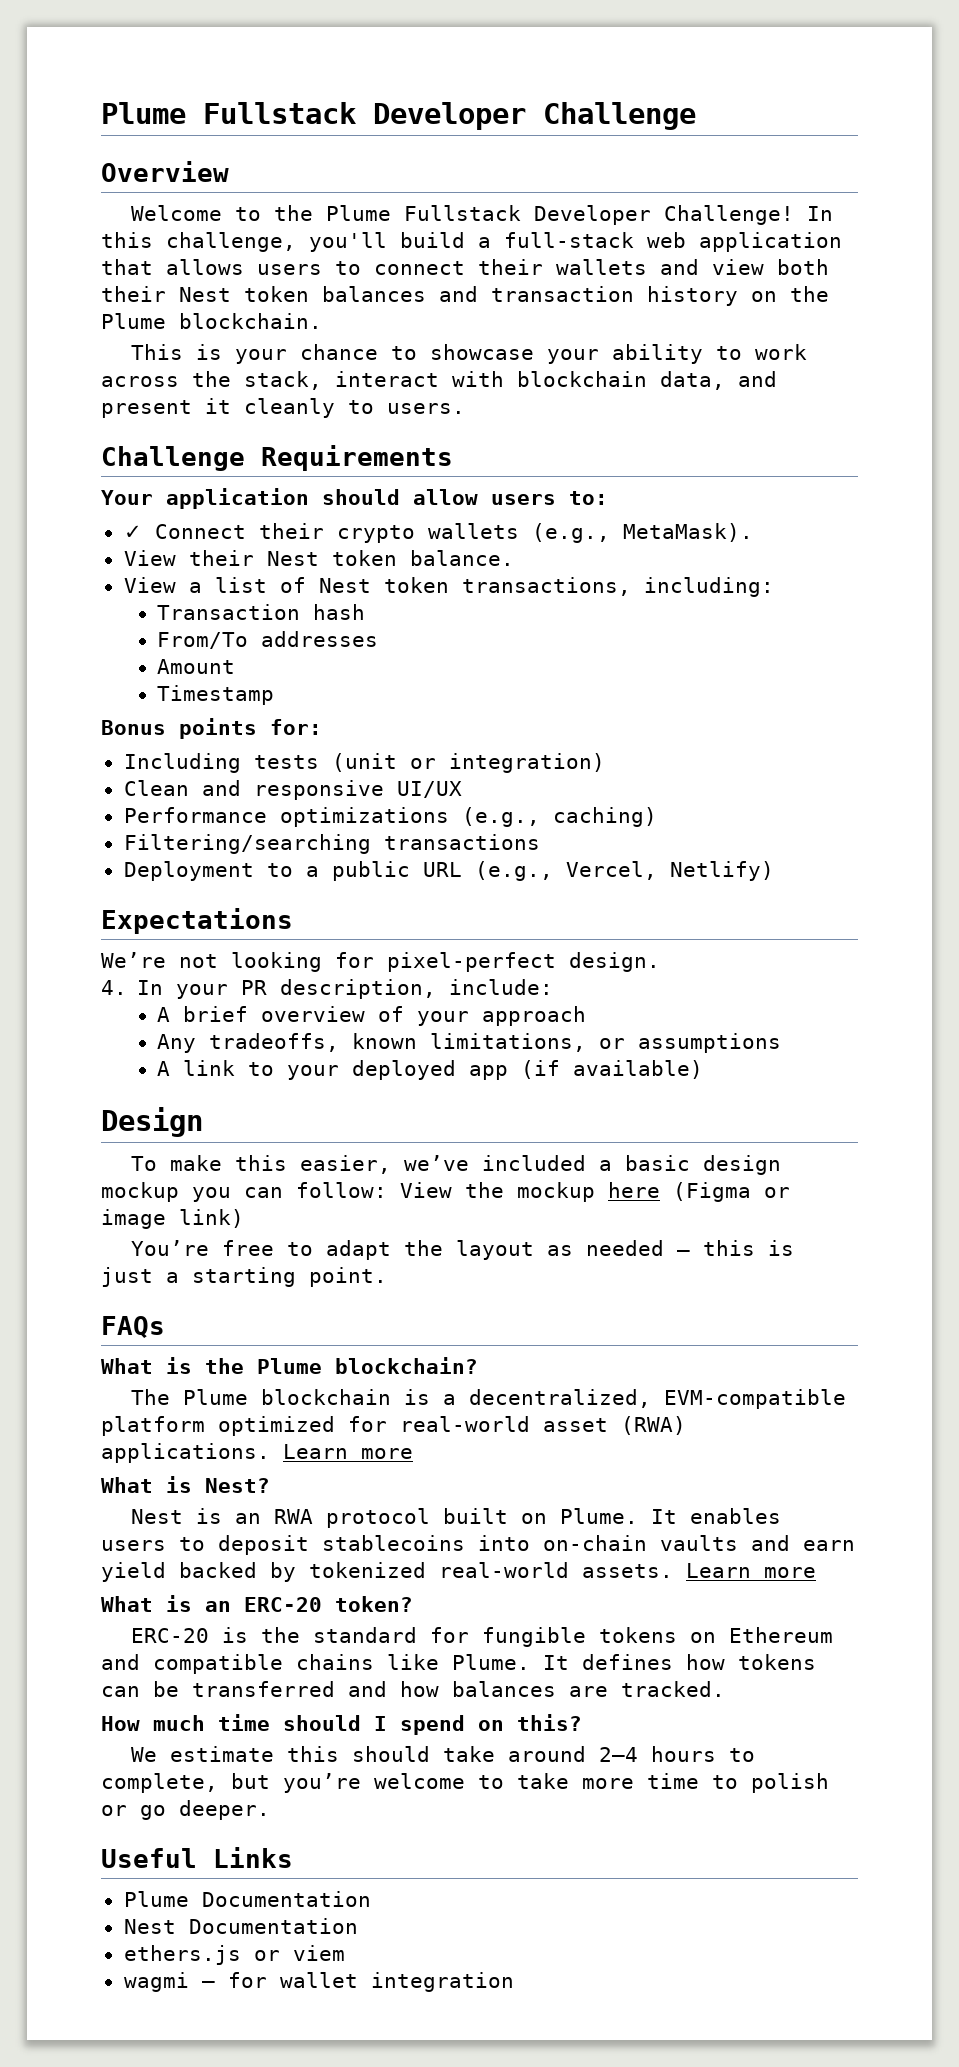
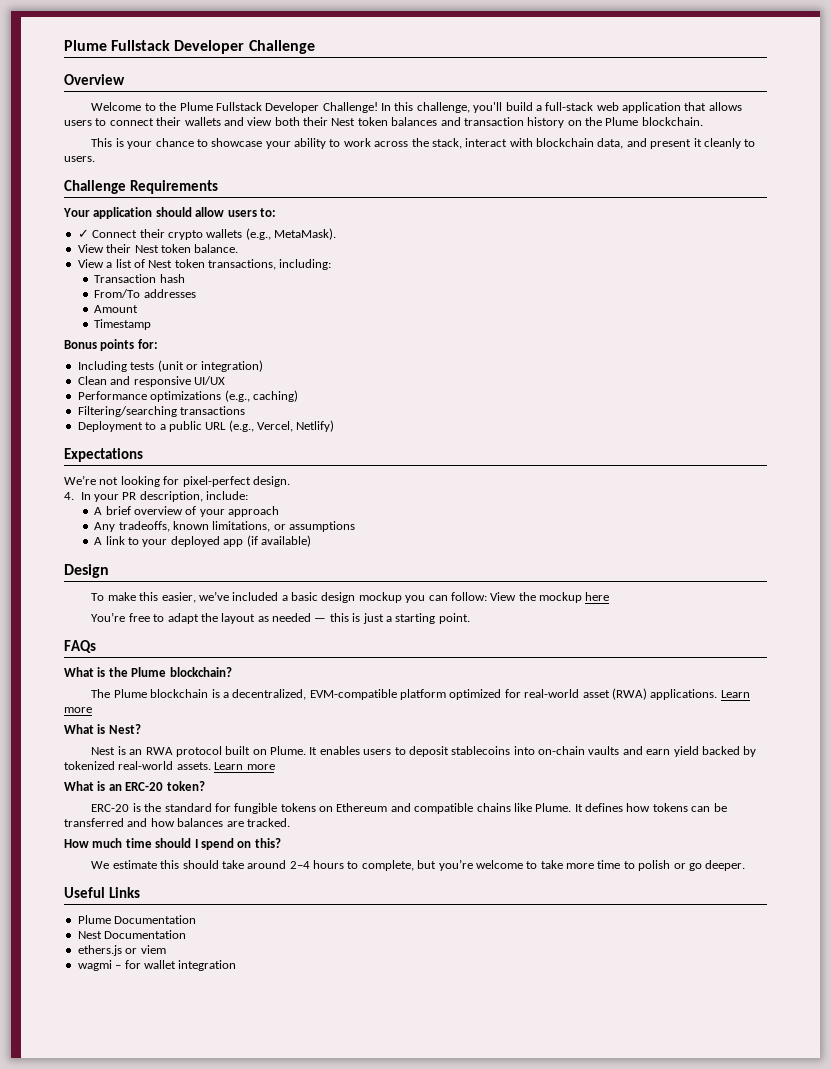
[673,1182,790,1202] [101,1209,244,1229] (Figma or image link) -> (610, 596) none

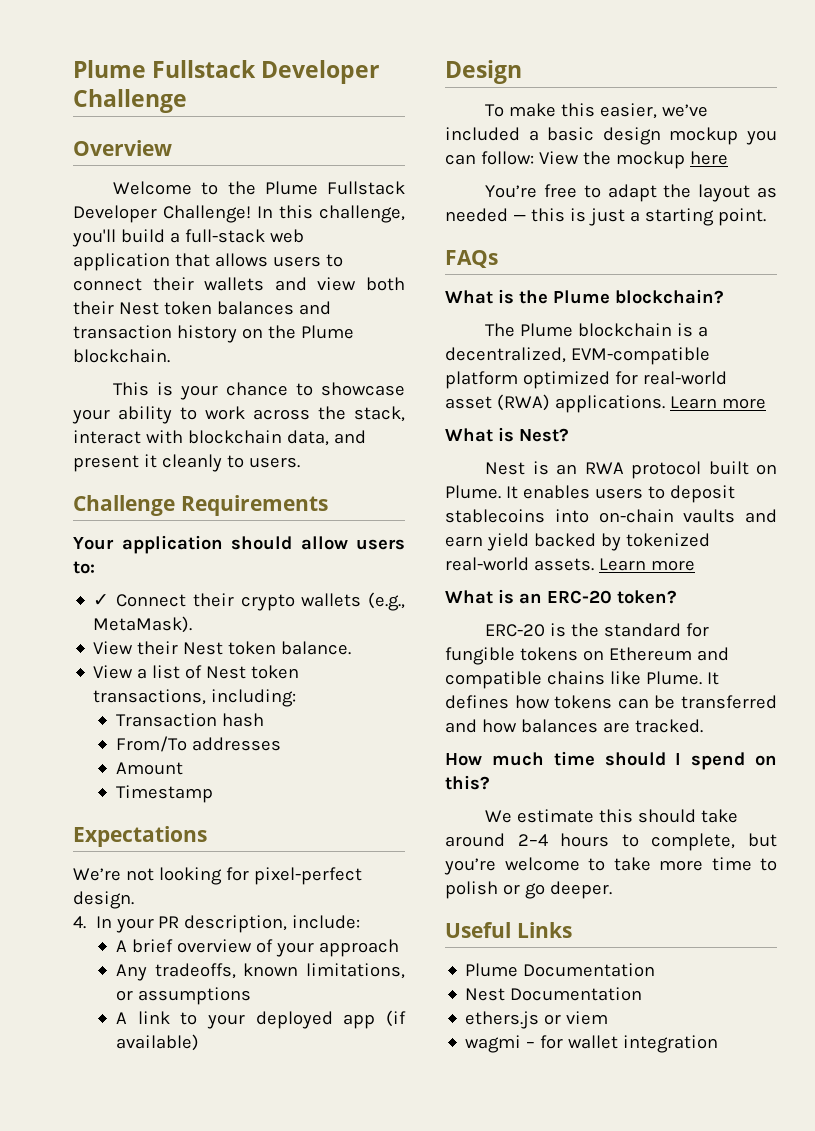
[64,339,158,351] [77,360,264,372] [77,376,225,387] [77,390,298,402] [77,406,246,417] [77,420,335,432] // Bonus points for: // Including tests (unit or integration) // Clean and responsive UI/UX // Performance optimizations (e.g., caching) // Filtering/searching transactions // Deployment to a public URL (e.g., Vercel, Netlify) -> (213, 794) none

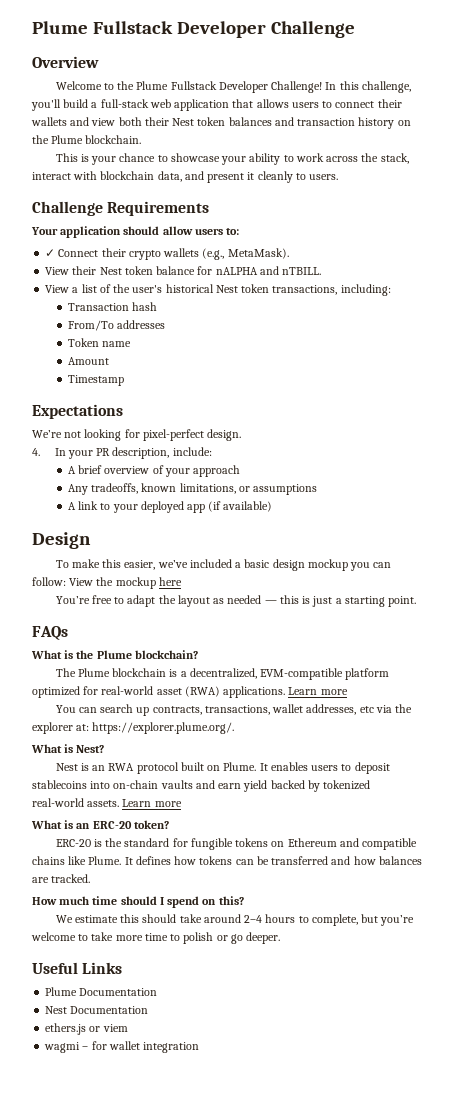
[281,641,352,655] balance. -> [156,266,322,275] balance for nALPHA and nTBILL.
(203, 672) none -> [113,284,214,293] the user's historical
(281, 744) none -> [67,338,132,347] // Token name
(766, 403) none -> [55,704,413,716] [32,722,235,734] // You can search up contracts, transactions, wallet addresses, etc via the explorer at: https://explorer.plume.org/.

